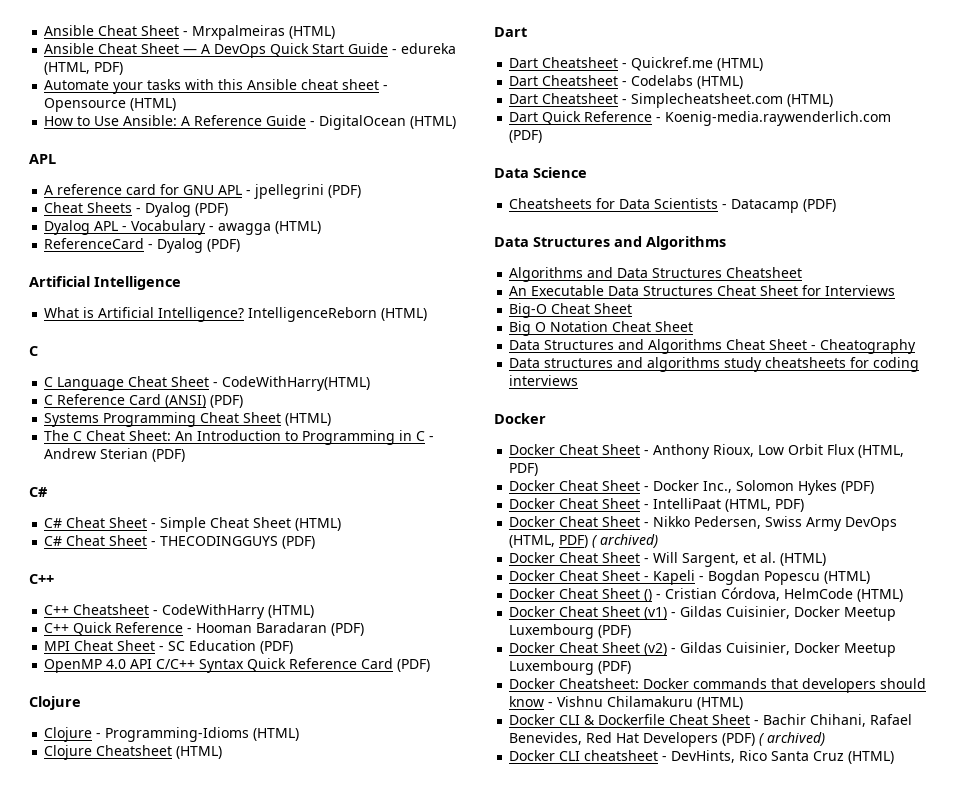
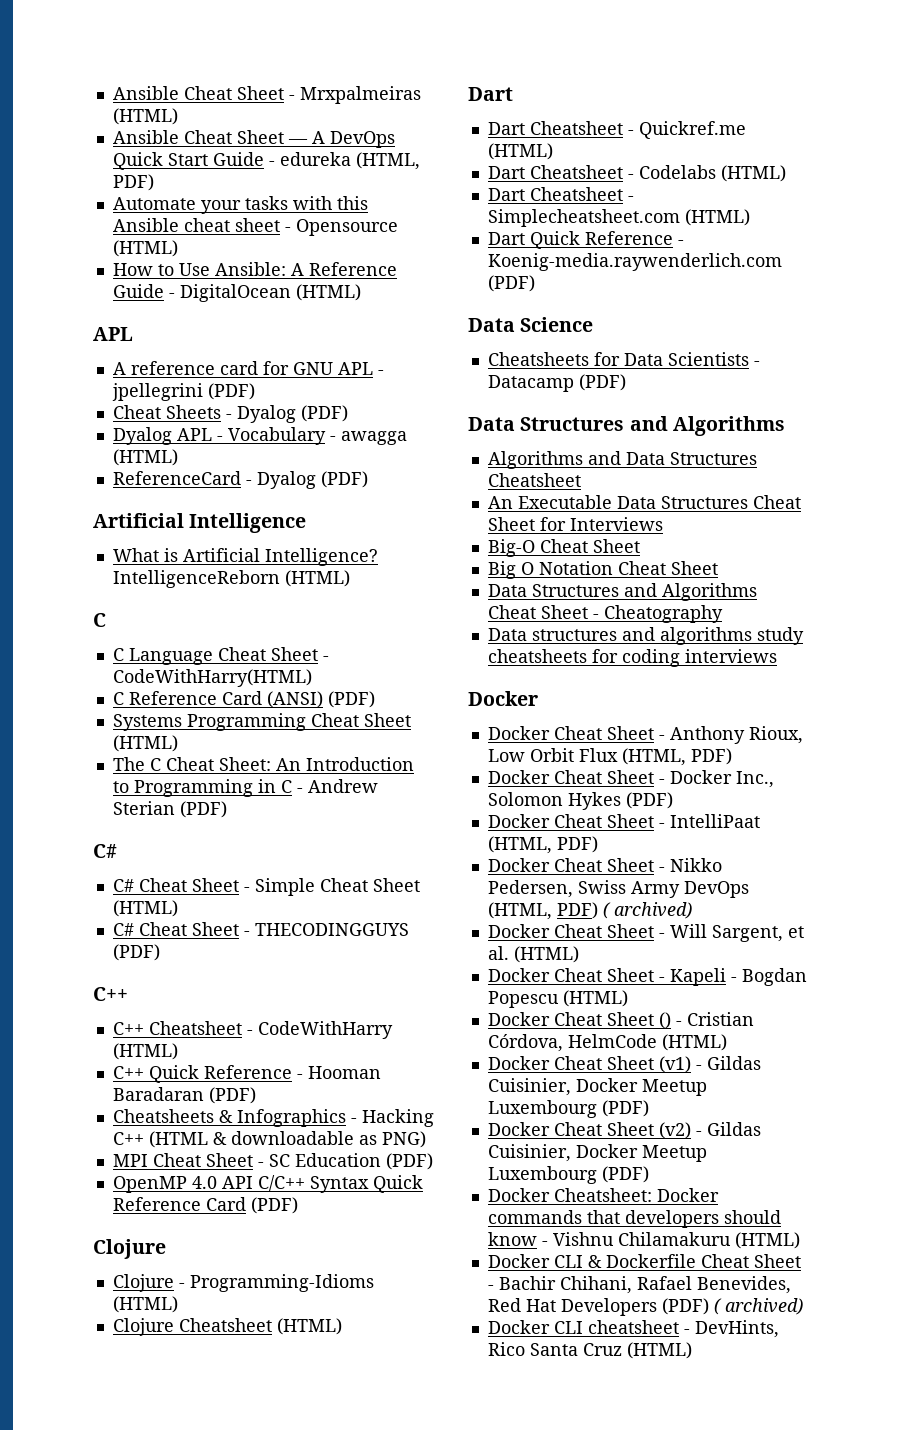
(365, 629) none -> [112,1109,434,1127] [112,1131,426,1148] // Cheatsheets & Infographics - Hacking C++ (HTML & downloadable as PNG)

